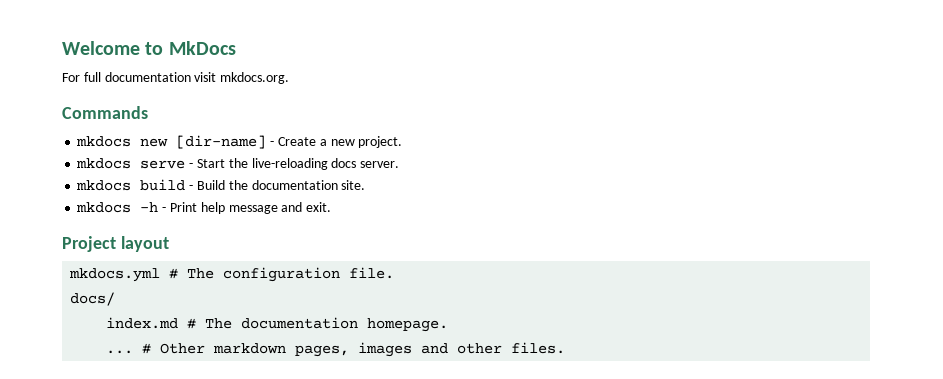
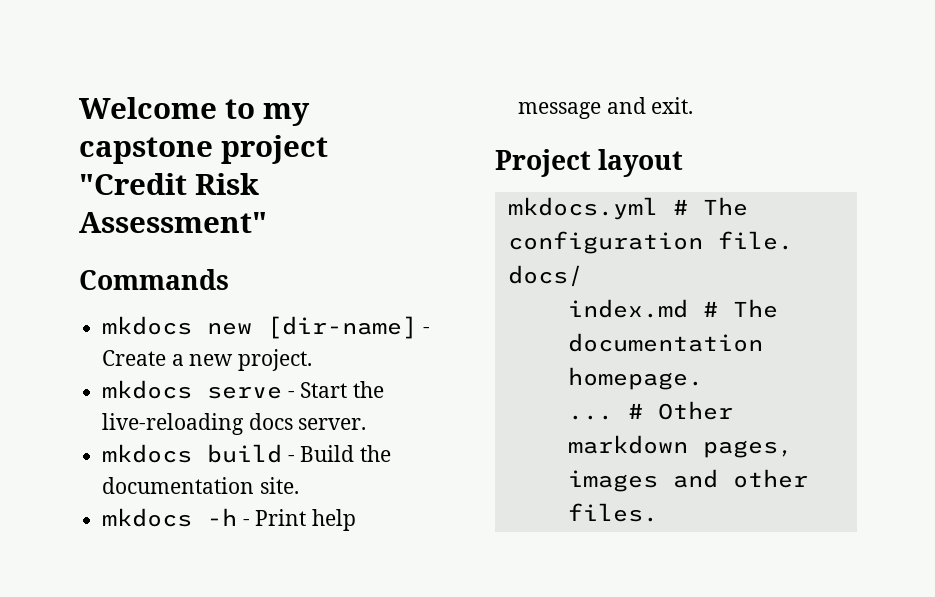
[168,41,236,55] [62,72,290,84] MkDocs // For full documentation visit mkdocs.org. -> [263,103,310,126] [79,135,328,164] [79,173,259,195] [79,212,267,233] my capstone project "Credit Risk Assessment"

